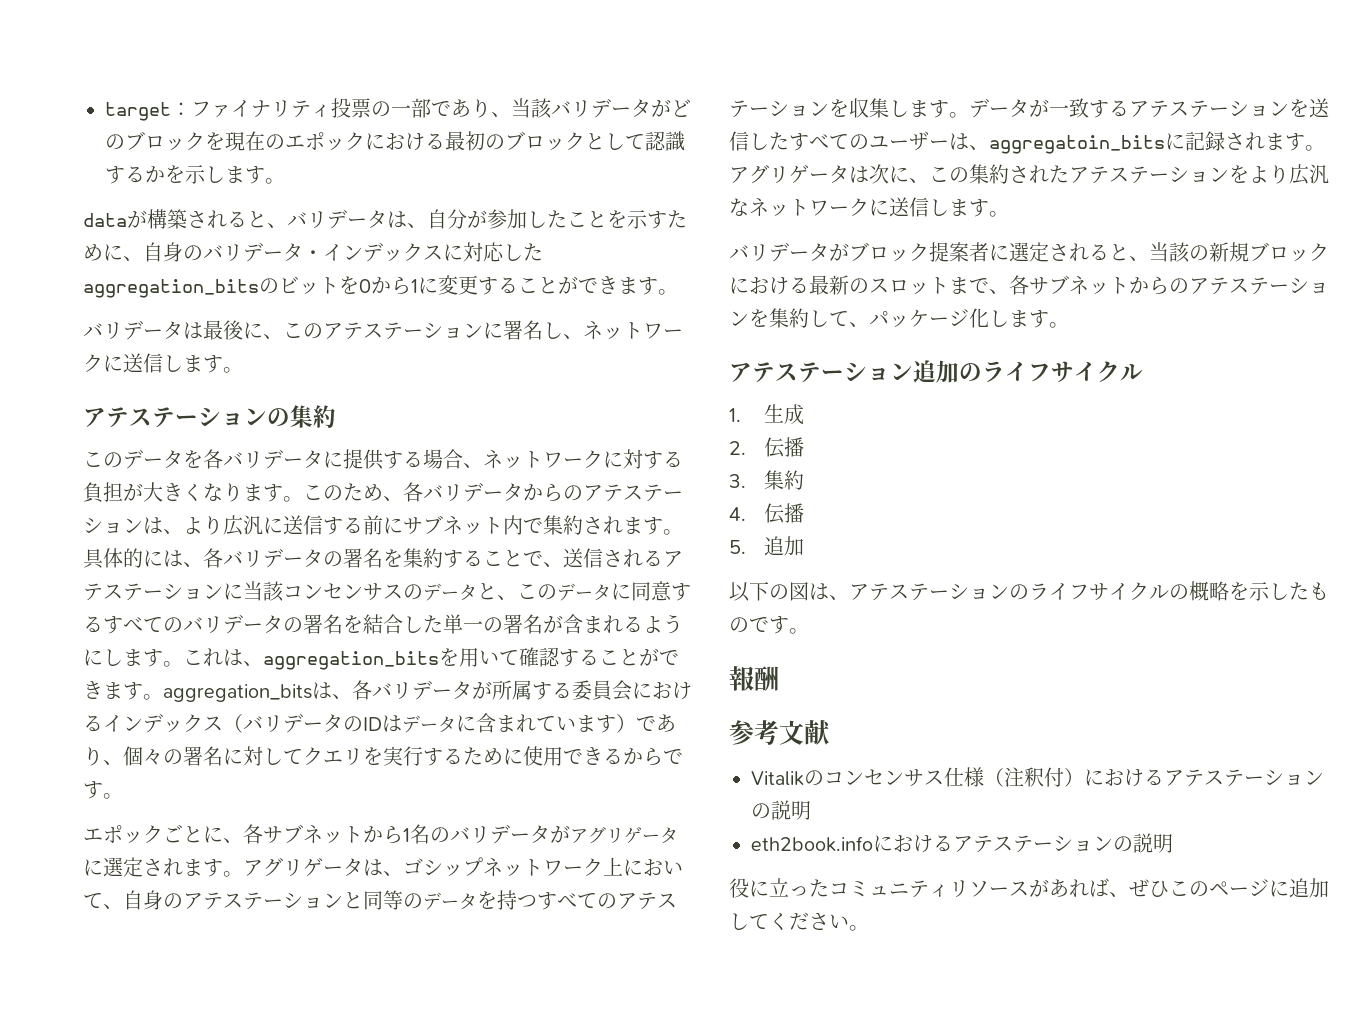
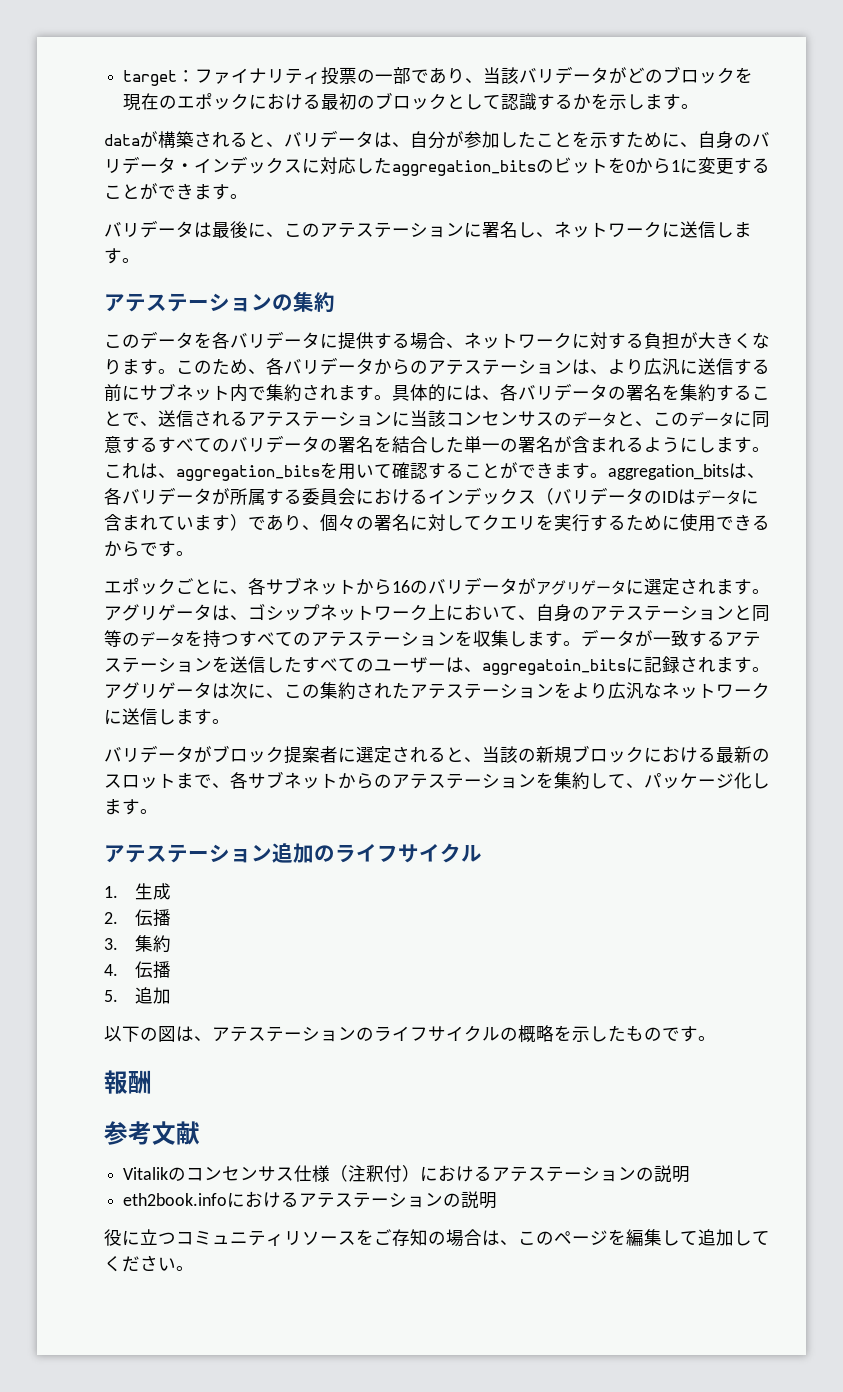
[403,824,430,844] 1名 -> [392,580,410,593] 16
[789,879,829,897] った -> [158,1232,176,1244] つ
[1029,878,1289,898] があれば、ぜひこのページに -> [356,1229,698,1247] をご存知の場合は、このページを編集して

